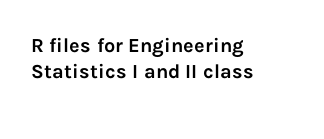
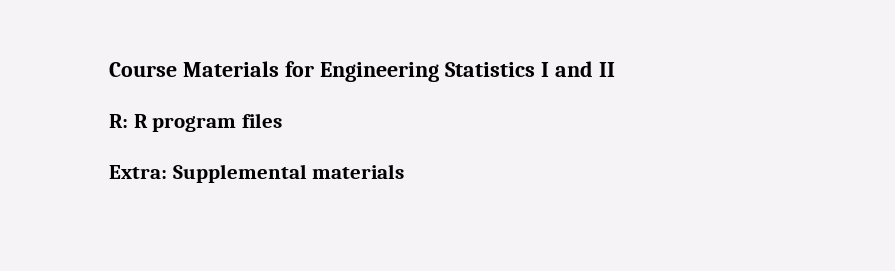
[31,37,92,53] R files -> [109,61,279,77] Course Materials
[202,64,254,79] class -> [109,113,283,132] [109,164,405,183] // R: R program files // Extra: Supplemental materials

